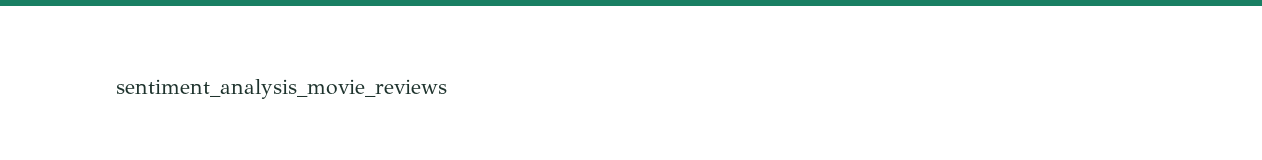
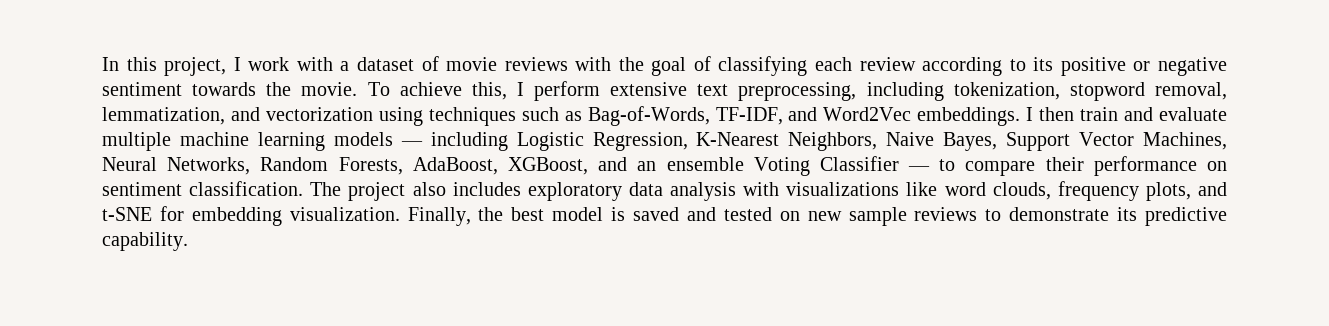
[116,79,447,99] sentiment_analysis_movie_reviews -> [102,56,1228,76] [102,81,1227,101] [102,106,1227,126] [102,132,1227,151] [102,156,1227,176] [102,181,1227,201] [102,206,1228,226] [102,232,188,251] In this project, I work with a dataset of movie reviews with the goal of classifying each review according to its positive or negative sentiment towards the movie. To achieve this, I perform extensive text preprocessing, including tokenization, stopword removal, lemmatization, and vectorization using techniques such as Bag-of-Words, TF-IDF, and Word2Vec embeddings. I then train and evaluate multiple machine learning models — including Logistic Regression, K-Nearest Neighbors, Naive Bayes, Support Vector Machines, Neural Networks, Random Forests, AdaBoost, XGBoost, and an ensemble Voting Classifier — to compare their performance on sentiment classification. The project also includes exploratory data analysis with visualizations like word clouds, frequency plots, and t-SNE for embedding visualization. Finally, the best model is saved and tested on new sample reviews to demonstrate its predictive capability.

